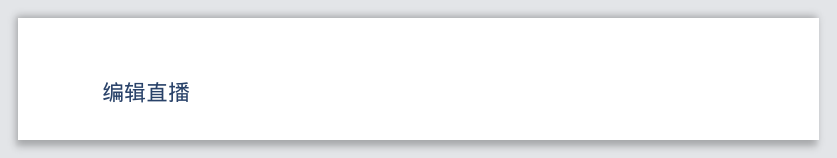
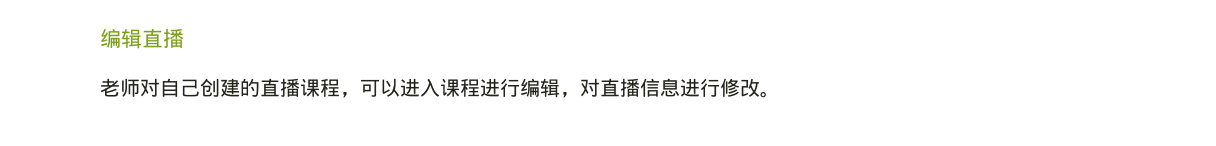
(190, 92) none -> [100,78,780,98] // 老师对自己创建的直播课程，可以进入课程进行编辑，对直播信息进行修改。

